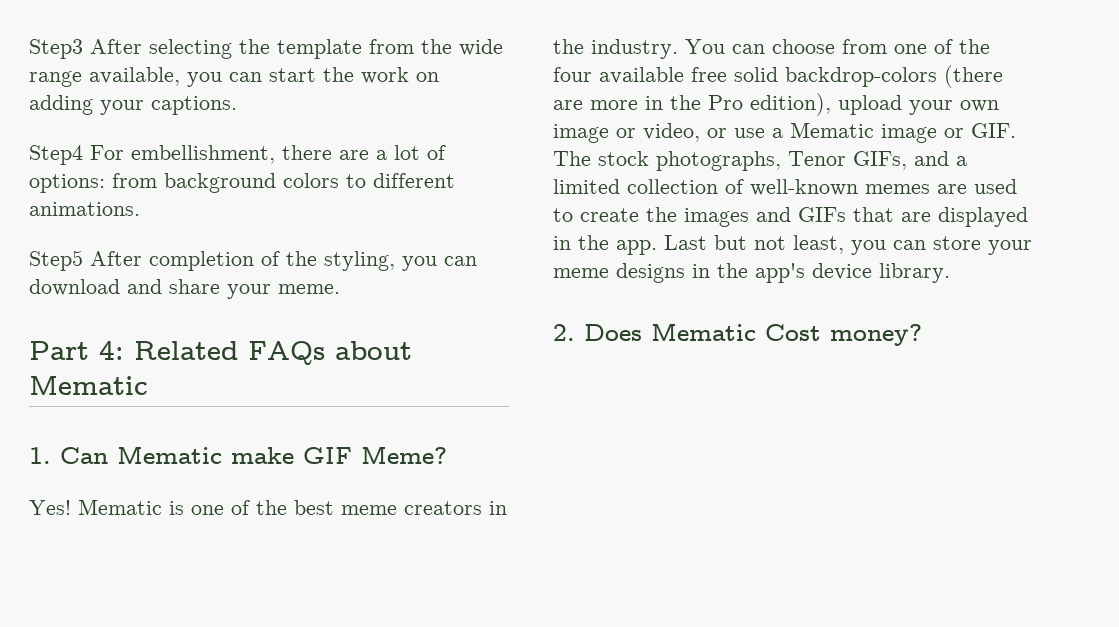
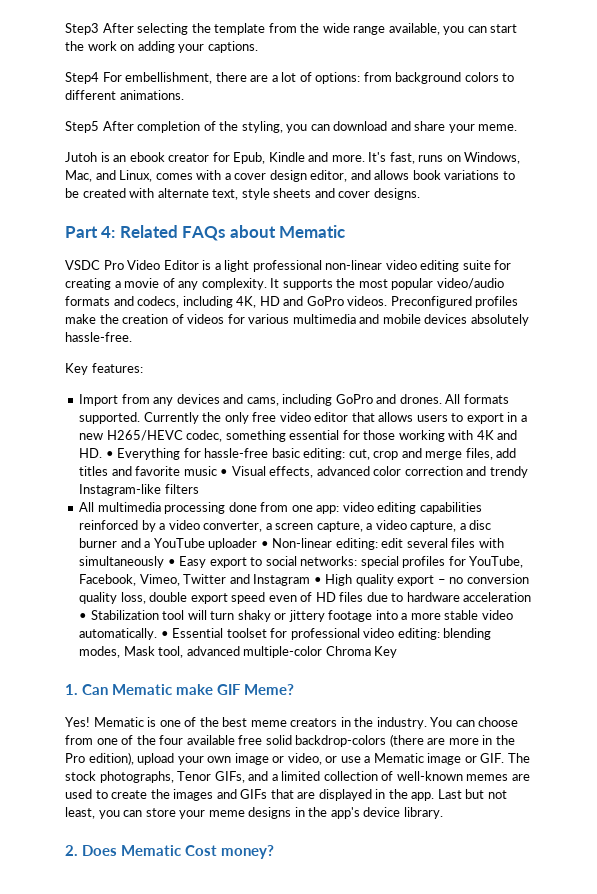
(340, 289) none -> [65,152,521,164] [65,170,515,182] [65,188,420,200] // Jutoh is an ebook creator for Epub, Kindle and more. It's fast, runs on Windows, Mac, and Linux, comes with a cover design editor, and allows book variations to be created with alternate text, style sheets and cover designs.
(148, 385) none -> [65,260,512,272] [65,278,504,290] [65,296,519,308] [65,314,529,326] [65,332,132,342] [65,363,143,375] [79,394,509,406] [79,412,527,424] [79,430,518,442] [79,448,517,460] [79,466,528,478] [79,484,199,496] [79,502,482,514] [79,520,492,532] [79,538,504,550] [79,556,524,568] [79,574,529,586] [79,592,532,604] [79,610,513,622] [79,628,492,640] [79,646,398,658] // VSDC Pro Video Editor is a light professional non-linear video editing suite for creating a movie of any complexity. It supports the most popular video/audio formats and codecs, including 4K, HD and GoPro videos. Preconfigured profiles make the creation of videos for various multimedia and mobile devices absolutely hassle-free. // Key features: // Import from any devices and cams, including GoPro and drones. All formats supported. Сurrently the only free video editor that allows users to export in a new H265/HEVC codec, something essential for those working with 4K and HD. • Everything for hassle-free basic editing: cut, crop and merge files, add titles and favorite music • Visual effects, advanced color correction and trendy Instagram-like filters // All multimedia processing done from one app: video editing capabilities reinforced by a video converter, a screen capture, a video capture, a disc burner and a YouTube uploader • Non-linear editing: edit several files with simultaneously • Easy export to social networks: special profiles for YouTube, Facebook, Vimeo, Twitter and Instagram • High quality export – no conversion quality loss, double export speed even of HD files due to hardware acceleration • Stabilization tool will turn shaky or jittery footage into a more stable video automatically. • Essential toolset for professional video editing: blending modes, Mask tool, advanced multiple-color Chroma Key

